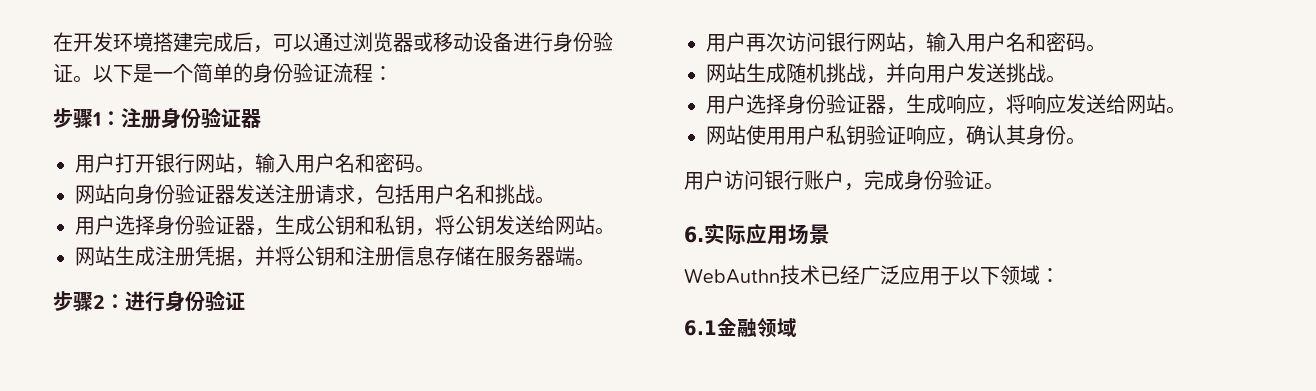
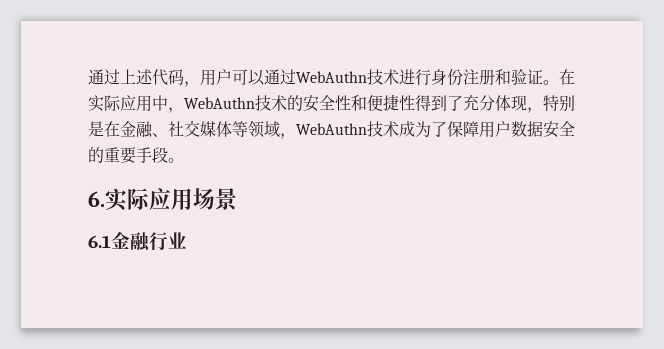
[53,32,613,53] [53,63,393,83] [53,107,261,129] [75,153,435,174] [75,184,555,205] [75,215,615,236] [75,246,595,267] [53,290,245,312] [706,32,1106,53] [706,63,1066,84] [706,94,1186,115] [706,125,1086,146] [684,170,984,191] 在开发环境搭建完成后，可以通过浏览器或移动设备进行身份验证。以下是一个简单的身份验证流程： // 步骤1：注册身份验证器 // 用户打开银行网站，输入用户名和密码。 // 网站向身份验证器发送注册请求，包括用户名和挑战。 // 用户选择身份验证器，生成公钥和私钥，将公钥发送给网站。 // 网站生成注册凭据，并将公钥和注册信息存储在服务器端。 // 步骤2：进行身份验证 // 用户再次访问银行网站，输入用户名和密码。 // 网站生成随机挑战，并向用户发送挑战。 // 用户选择身份验证器，生成响应，将响应发送给网站。 // 网站使用用户私钥验证响应，确认其身份。 // 用户访问银行账户，完成身份验证 -> [88,69,575,87] [88,94,575,113] [88,120,575,139] [88,147,168,164] 通过上述代码，用户可以通过WebAuthn技术进行身份注册和验证。在实际应用中，WebAuthn技术的安全性和便捷性得到了充分体现，特别是在金融、社交媒体等领域，WebAuthn技术成为了保障用户数据安全的重要手段
[684,265,1060,285] // WebAuthn技术已经广泛应用于以下领域： -> (237, 199) none
[757,318,797,338] 领域 -> [149,232,187,251] 行业

